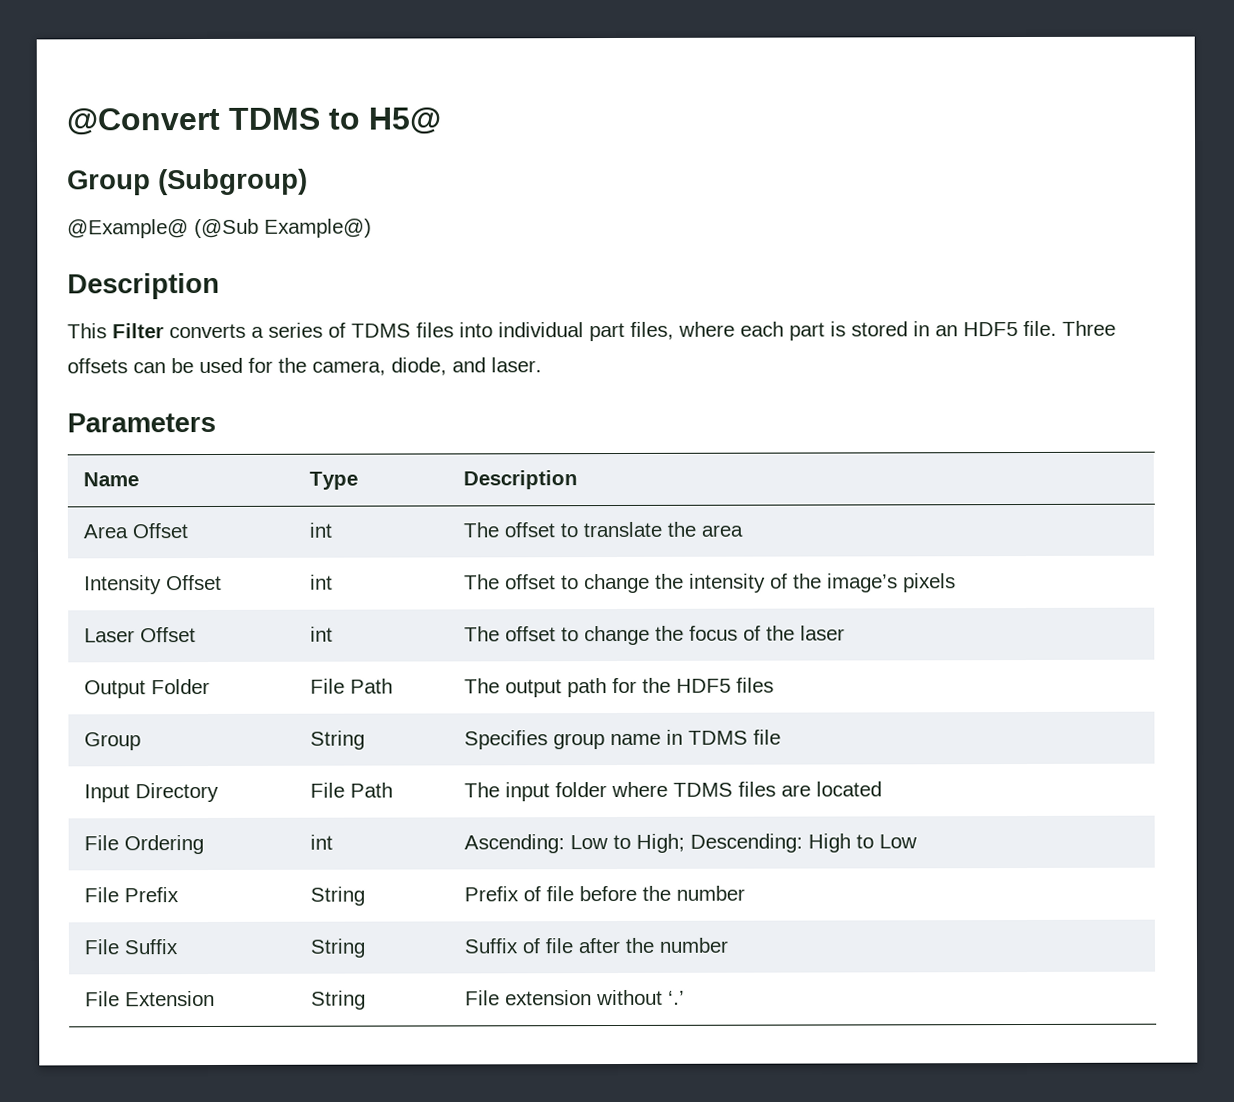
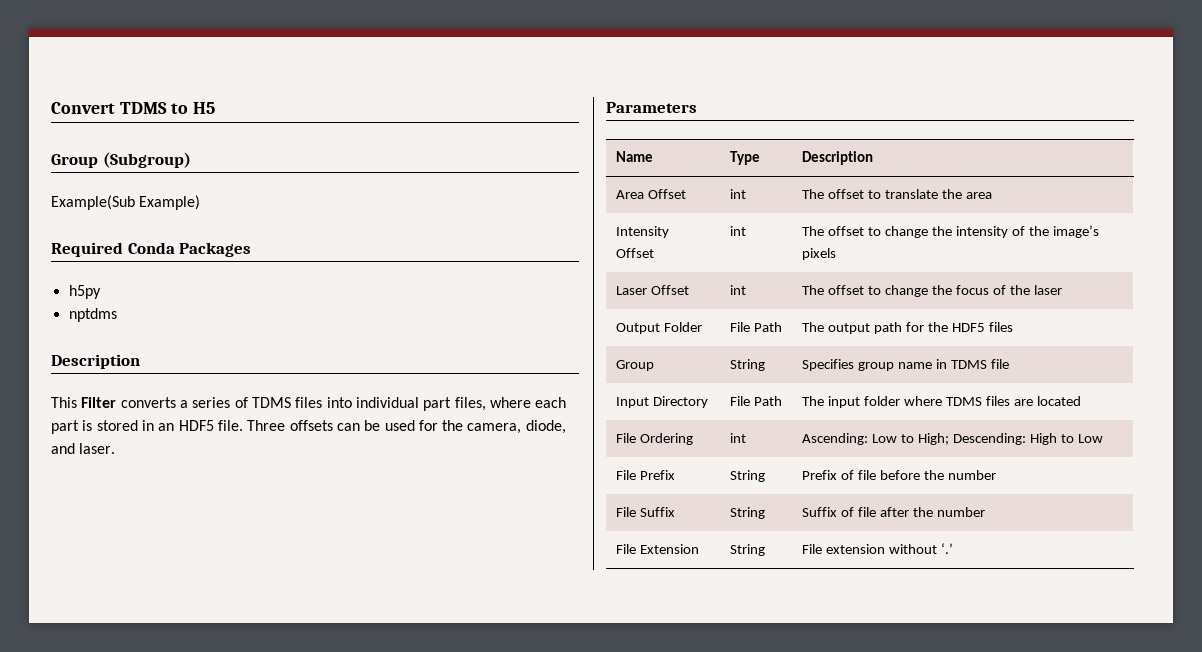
[66,107,220,136] @Convert -> [51,102,115,114] Convert
[368,107,441,135] H5@ -> [193,102,216,114] H5
[67,218,372,239] @Example@ (@Sub Example@) -> [51,195,201,210] [51,242,252,257] [68,285,101,299] [68,308,117,322] Example(Sub Example) // Required Conda Packages // h5py // nptdms

